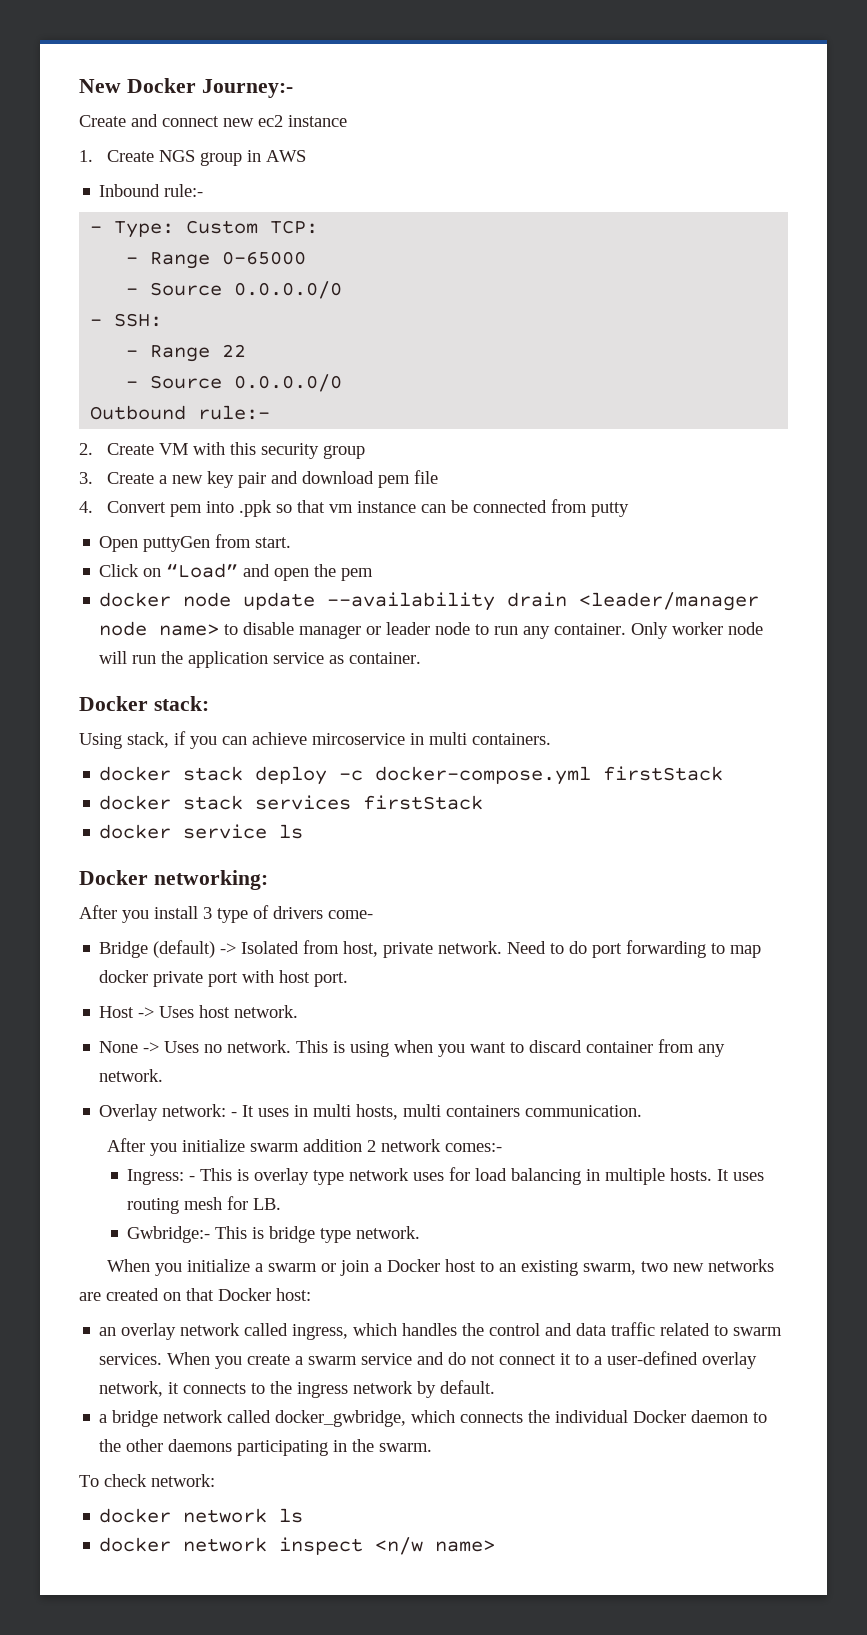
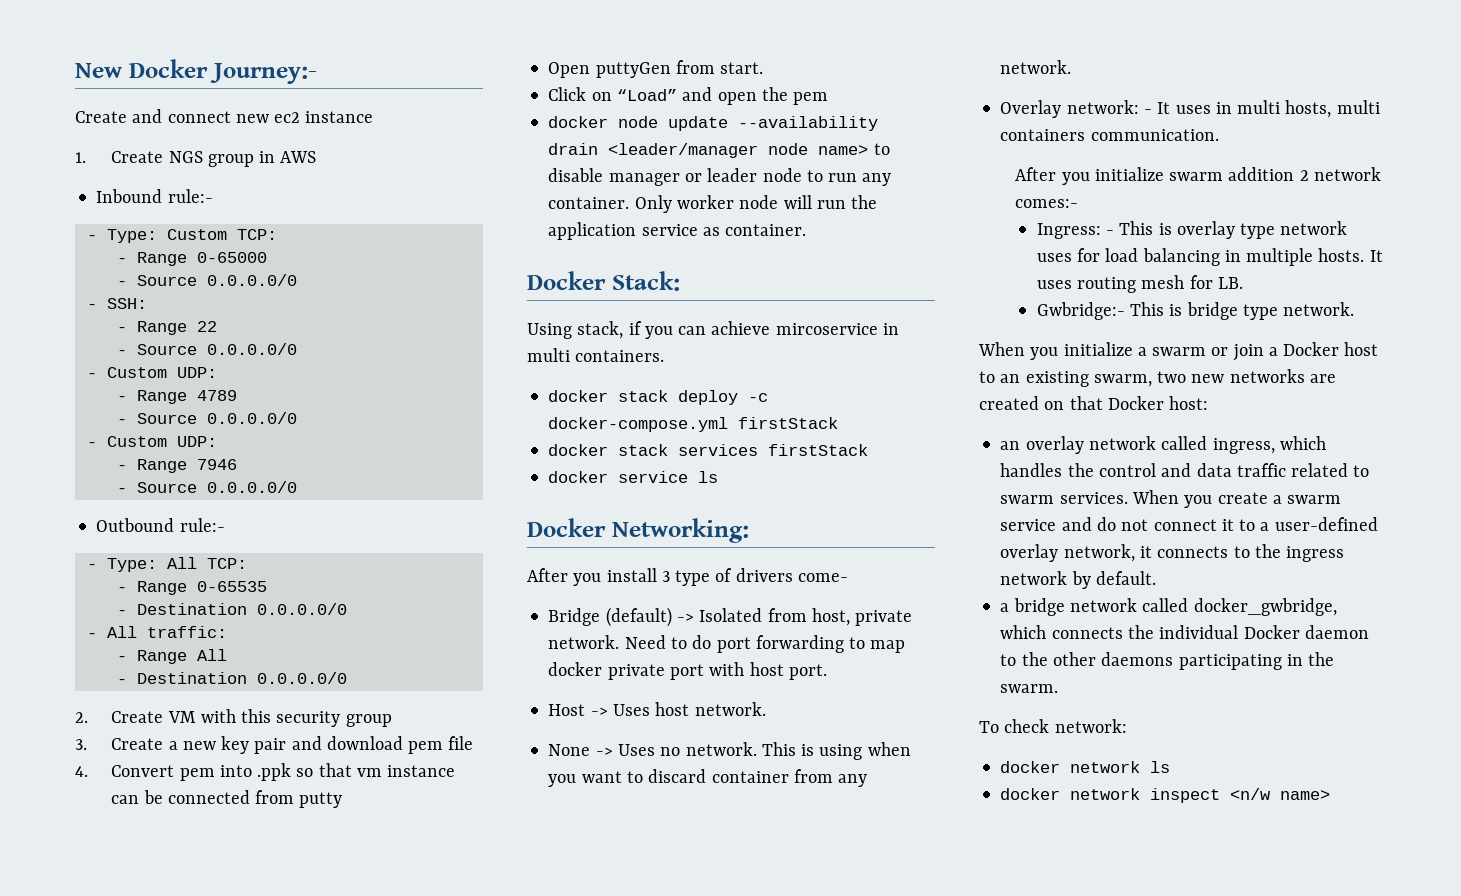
[90,405,271,420] Outbound rule:- -> [86,367,217,378] [116,390,237,404] [116,412,297,424] [86,436,217,447] [116,459,237,473] [116,481,297,493] [96,518,225,532] [86,557,247,572] [116,581,267,595] [116,603,347,615] [86,626,227,638] [116,649,227,664] [116,672,347,684] - Custom UDP: // - Range 4789 // - Source 0.0.0.0/0 // - Custom UDP: // - Range 7946 // - Source 0.0.0.0/0 // Outbound rule:- // - Type: All TCP: // - Range 0-65535 // - Destination 0.0.0.0/0 // - All traffic: // - Range All // - Destination 0.0.0.0/0
[153,696,209,711] stack: -> [611,271,680,291] Stack:
[153,870,268,890] networking: -> [611,518,749,543] Networking:

